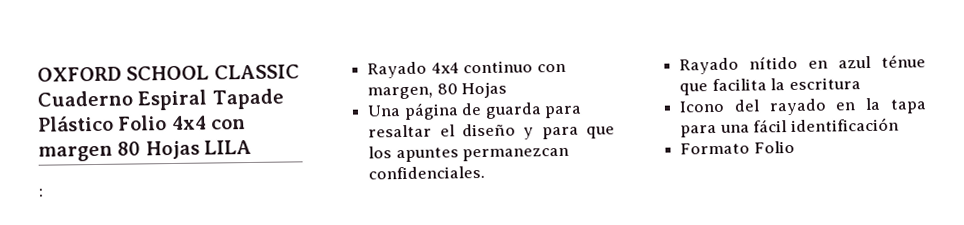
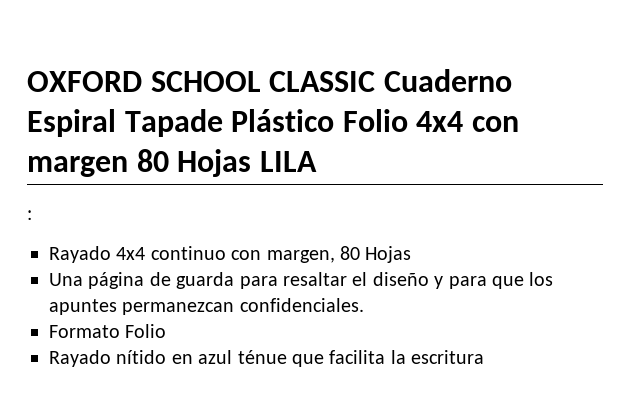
(486, 172) none -> [49,324,167,338] // Formato Folio
[679,97,927,116] [680,117,899,138] [680,140,795,155] // Icono del rayado en la tapa para una fácil identificación // Formato Folio -> (485, 357) none

